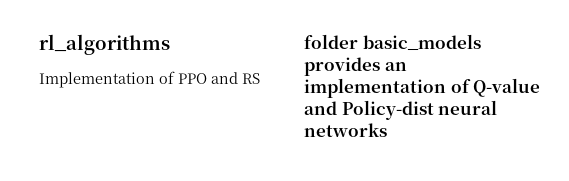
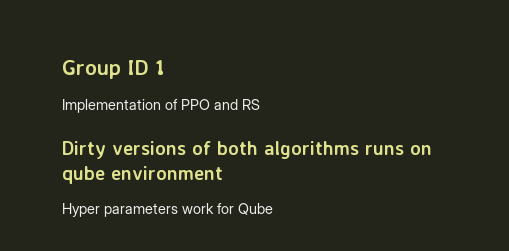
[39,34,170,55] rl_algorithms -> [62,60,165,79] Group ID 1
[304,34,481,51] [304,57,407,76] [304,78,541,98] [304,100,498,120] [304,123,387,137] folder basic_models provides an implementation of Q-value and Policy-dist neural networks -> [62,141,432,159] [62,166,223,184] [62,203,273,217] Dirty versions of both algorithms runs on qube environment // Hyper parameters work for Qube

